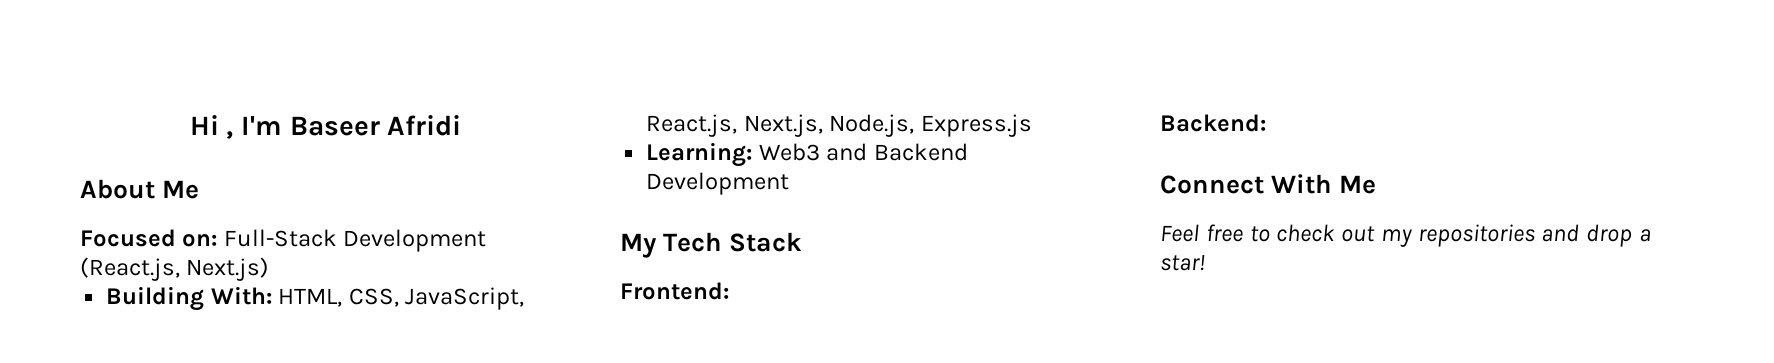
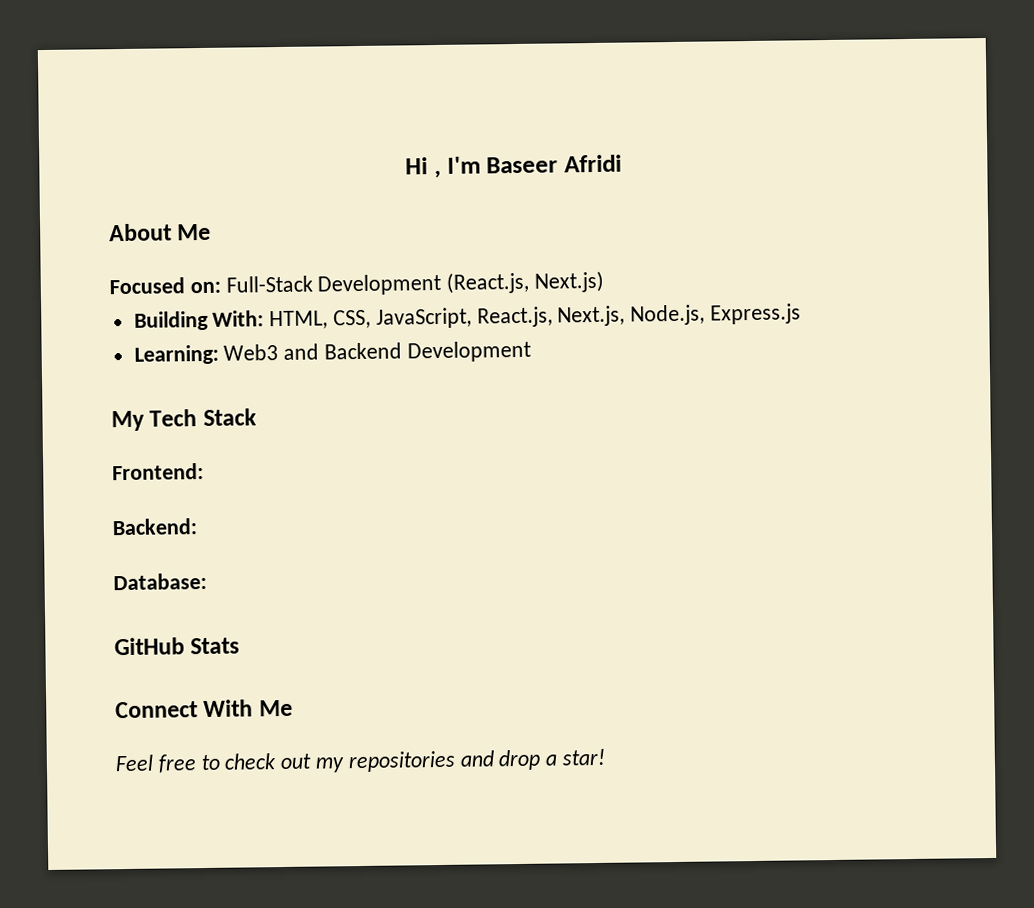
(1266, 123) none -> [113,572,207,591] [114,637,241,656] // Database: // GitHub Stats

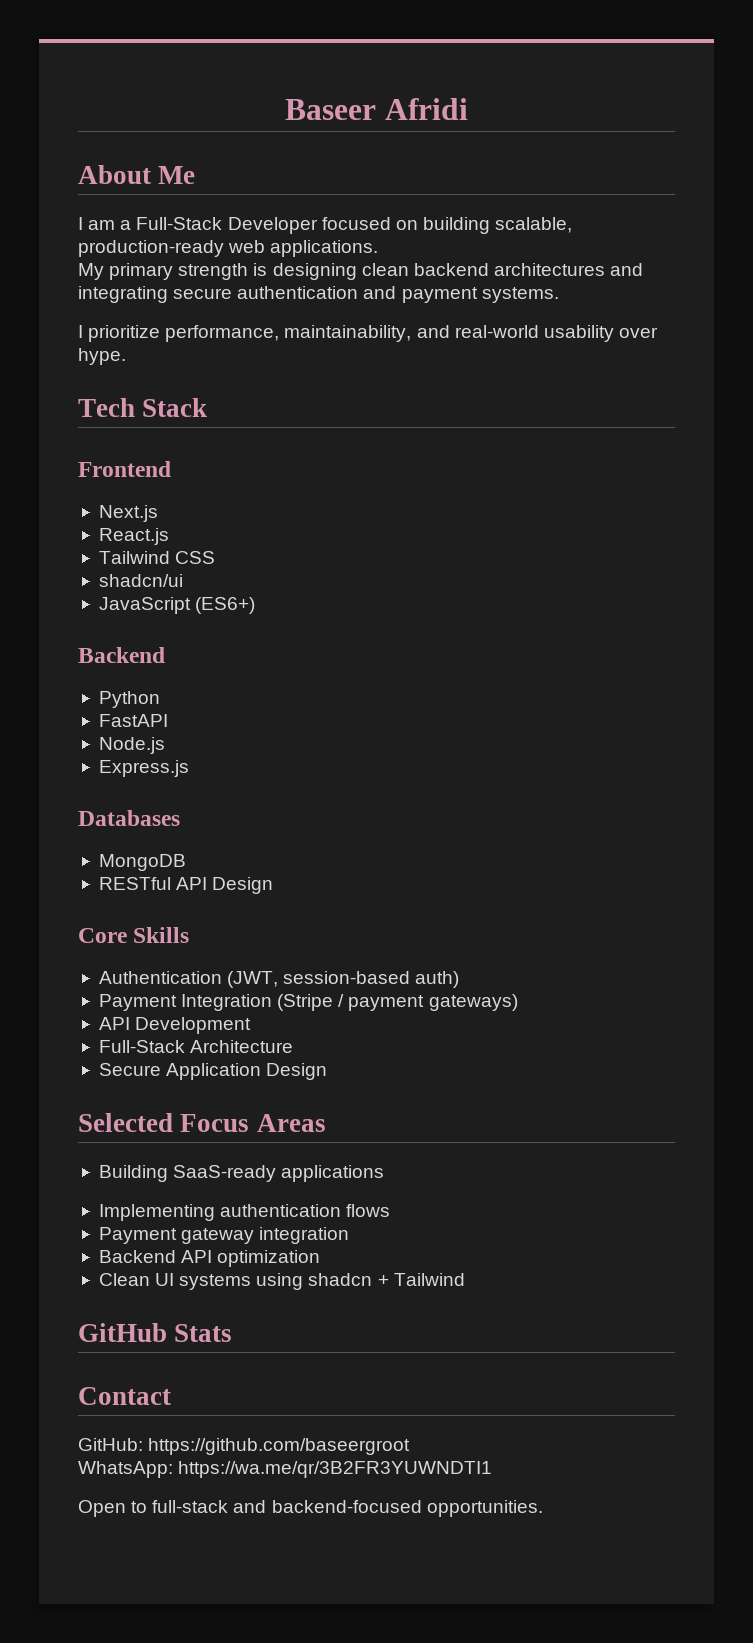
[405,156,481,179] Hi , I'm -> (285, 109) none
[109,270,605,296] [133,303,802,331] [133,340,531,365] [111,408,257,432] [112,463,204,481] [112,518,197,536] [113,572,207,591] [114,637,241,656] [115,699,293,719] [115,748,606,773] Focused on: Full-Stack Development (React.js, Next.js) // Building With: HTML, CSS, JavaScript, React.js, Next.js, Node.js, Express.js // Learning: Web3 and Backend Development // My Tech Stack // Frontend: // Backend: // Database: // GitHub Stats // Connect With Me // Feel free to check out my repositories and drop a star! -> [78,217,573,234] [78,240,379,257] [78,263,644,280] [78,286,559,303] [78,325,658,342] [78,348,126,365] [78,398,208,417] [78,461,171,477] [98,505,158,522] [98,528,169,545] [98,551,216,564] [98,574,183,587] [98,597,256,614] [78,647,165,663] [98,691,160,708] [98,714,168,727] [98,737,165,754] [98,760,189,777] [78,810,180,826] [98,854,186,871] [98,877,274,894] [78,927,190,943] [98,971,460,988] [98,994,518,1011] [98,1017,252,1034] [98,1040,294,1053] [98,1063,328,1080] [78,1113,326,1132] [98,1165,385,1182] [98,1204,391,1221] [98,1227,350,1244] [98,1250,321,1267] [98,1273,465,1290] [78,1323,233,1342] [78,1387,171,1405] [78,1438,411,1455] [78,1461,493,1478] [78,1500,543,1517] I am a Full-Stack Developer focused on building scalable, production-ready web applications. // My primary strength is designing clean backend architectures and integrating secure authentication and payment systems. // I prioritize performance, maintainability, and real-world usability over hype. // Tech Stack // Frontend // Next.js // React.js // Tailwind CSS // shadcn/ui // JavaScript (ES6+) // Backend // Python // FastAPI // Node.js // Express.js // Databases // MongoDB // RESTful API Design // Core Skills // Authentication (JWT, session-based auth) // Payment Integration (Stripe / payment gateways) // API Development // Full-Stack Architecture // Secure Application Design // Selected Focus Areas // Building SaaS-ready applications // Implementing authentication flows // Payment gateway integration // Backend API optimization // Clean UI systems using shadcn + Tailwind // GitHub Stats // Contact // GitHub: https://github.com/baseergroot // WhatsApp: https://wa.me/qr/3B2FR3YUWNDTI1 // Open to full-stack and backend-focused opportunities.

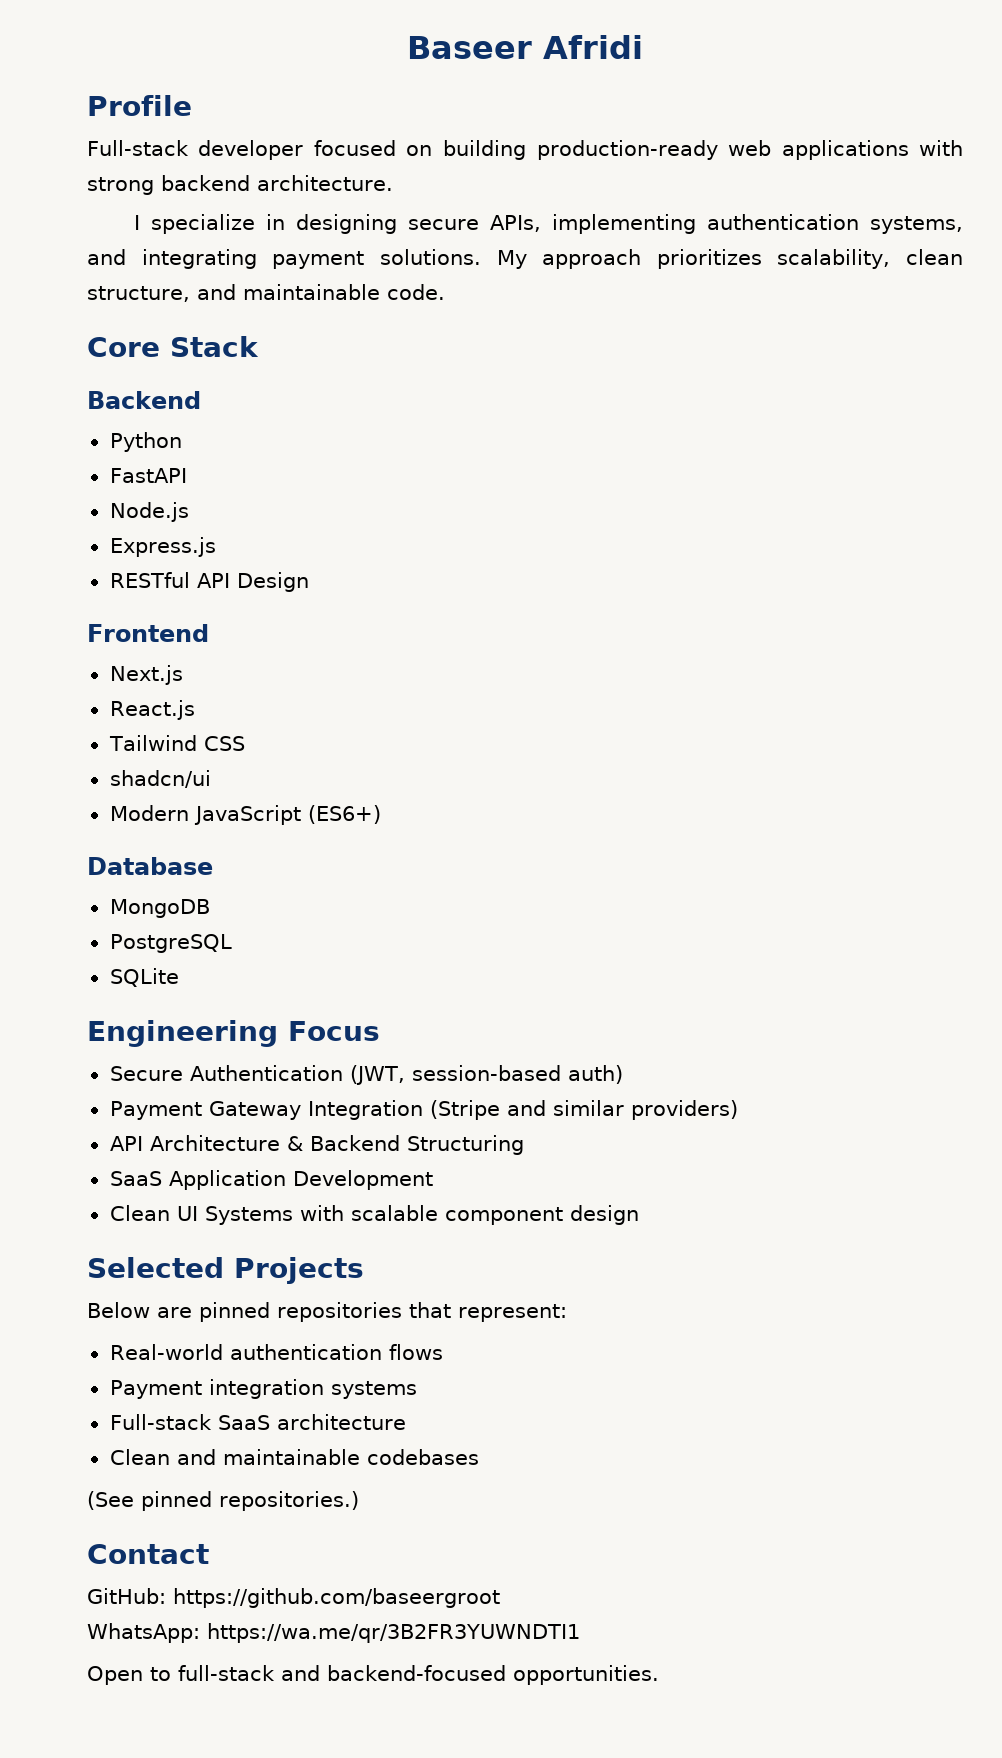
[78,165,196,184] [78,217,318,234] About Me // I am a Full-Stack Developer -> [87,95,192,116] [87,140,304,160] Profile // Full-stack developer
[495,217,573,233] scalable, -> (526, 150) none
[270,240,379,257] [78,263,644,280] [78,286,559,303] [78,325,658,342] [78,348,126,365] [78,398,208,417] applications. // My primary strength is designing clean backend architectures and integrating secure authentication and payment systems. // I prioritize performance, maintainability, and real-world usability over hype. // Tech Stack -> [781,140,963,160] [87,175,393,195] [134,214,964,234] [87,249,963,269] [87,284,445,302] [87,336,259,357] [87,391,201,409] [109,432,182,452] [109,468,187,483] [109,502,189,522] [109,537,216,557] [109,572,309,592] applications with strong backend architecture. // I specialize in designing secure APIs, implementing authentication systems, and integrating payment solutions. My approach prioritizes scalability, clean structure, and maintainable code. // Core Stack // Backend // Python // FastAPI // Node.js // Express.js // RESTful API Design
(183, 580) none -> [109,805,189,821] Modern
[78,647,165,663] [98,691,160,708] [98,714,168,727] [98,737,165,754] [98,760,189,777] [78,810,180,826] [98,854,186,871] [98,877,274,894] [78,927,190,943] Backend // Python // FastAPI // Node.js // Express.js // Databases // MongoDB // RESTful API Design // Core Skills // -> [87,857,213,875] [109,899,210,918] [109,934,232,953] [109,968,179,987] [87,1020,380,1047] [109,1066,183,1081] Database // MongoDB // PostgreSQL // SQLite // Engineering Focus // Secure
(177, 1002) none -> [208,1101,301,1120] Gateway
[338,994,518,1011] [98,1017,252,1034] [98,1040,294,1053] [98,1063,328,1080] [78,1113,326,1132] [98,1165,385,1182] [98,1204,215,1221] / payment gateways) // API Development // Full-Stack Architecture // Secure Application Design // Selected Focus Areas // Building SaaS-ready applications // Implementing -> [506,1100,738,1120] [109,1135,524,1155] [109,1170,433,1190] [109,1205,639,1225] [87,1257,364,1284] [87,1302,567,1322] [109,1344,223,1360] and similar providers) // API Architecture & Backend Structuring // SaaS Application Development // Clean UI Systems with scalable component design // Selected Projects // Below are pinned repositories that represent: // Real-world
[181,1228,255,1244] gateway -> (202, 1389) none
[98,1250,321,1267] [98,1273,465,1290] [78,1323,233,1342] // Backend API optimization // Clean UI systems using shadcn + Tailwind // GitHub Stats -> [330,1381,417,1399] [109,1414,406,1430] [109,1449,479,1465] [87,1491,359,1511] systems // Full-stack SaaS architecture // Clean and maintainable codebases // (See pinned repositories.)

